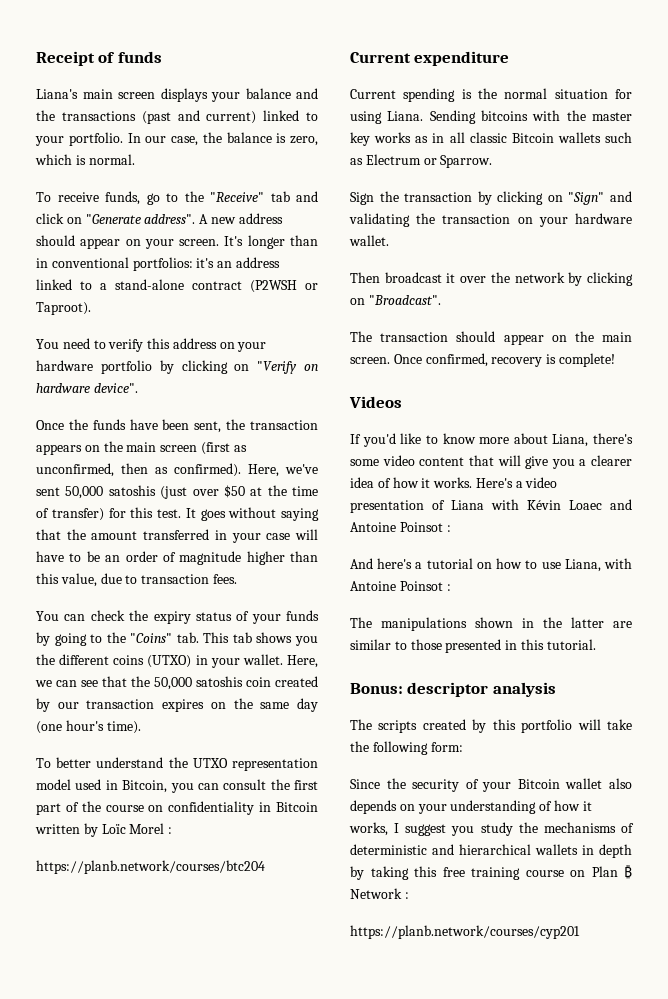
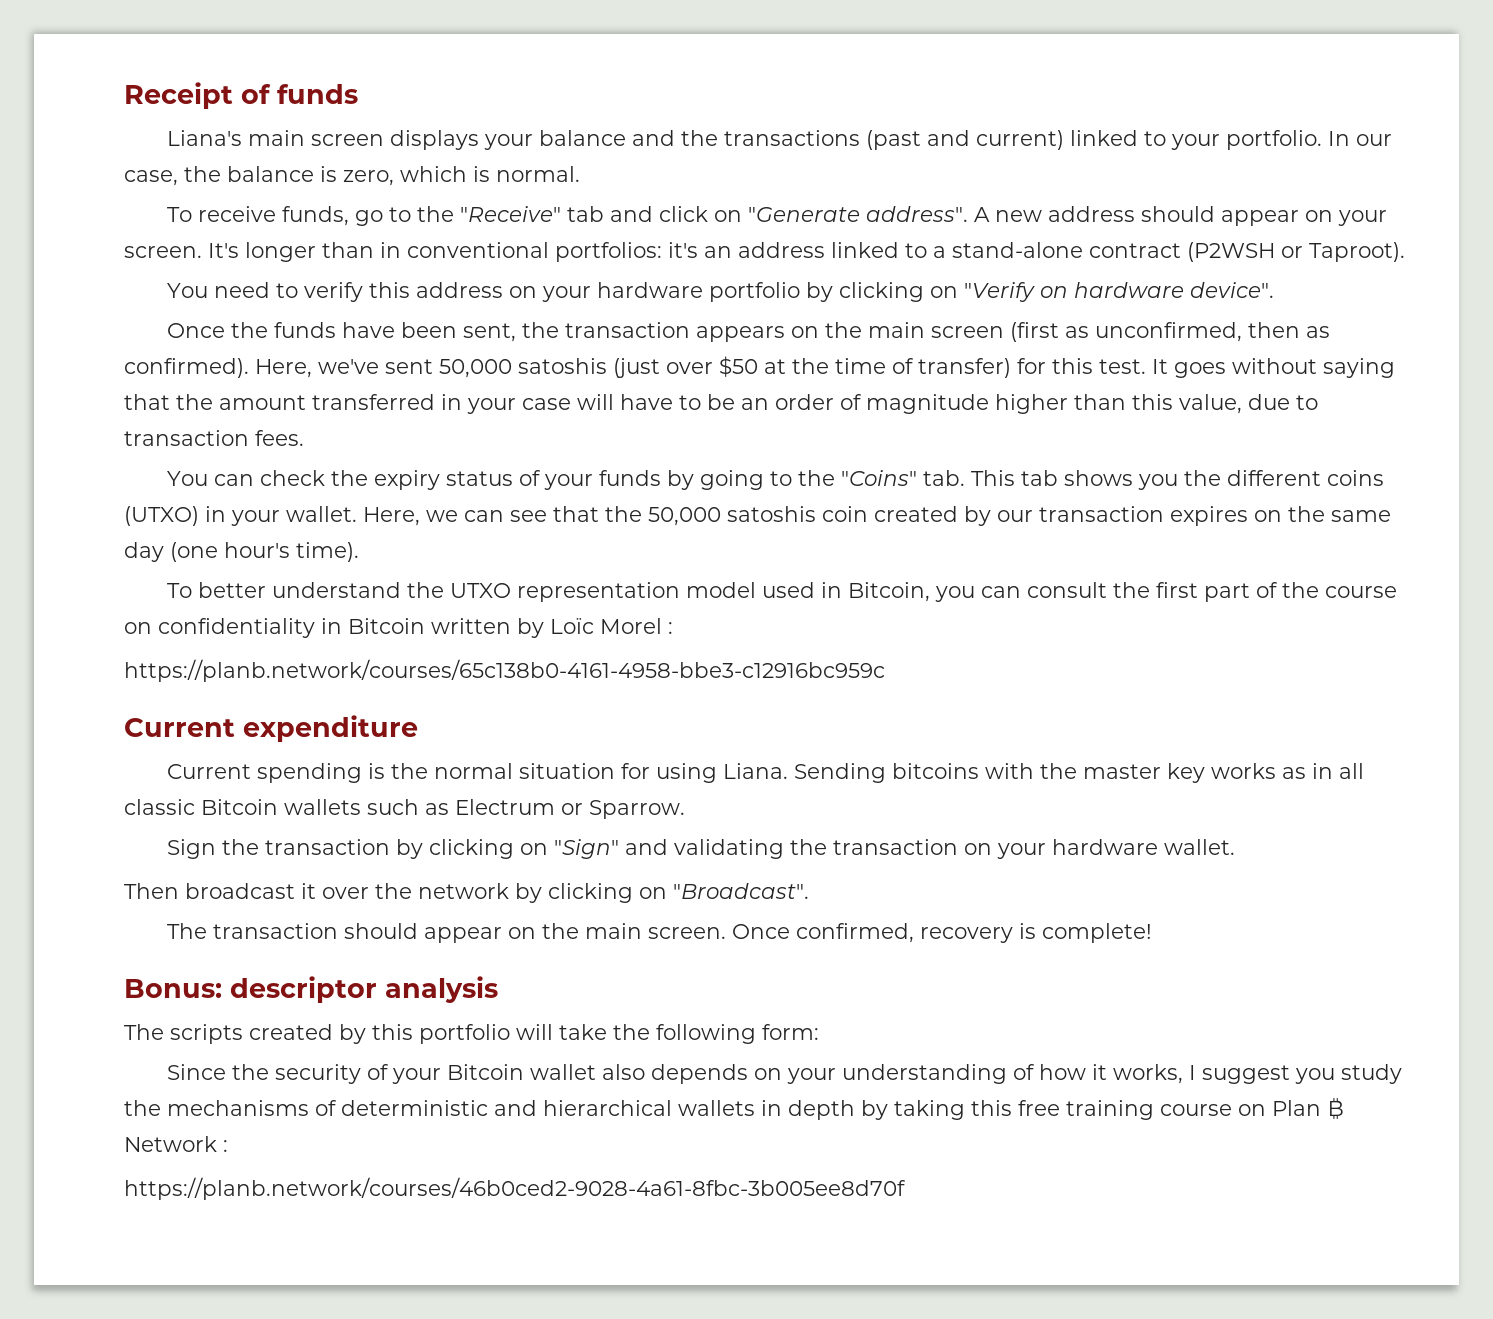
[36,860,265,874] https://planb.network/courses/btc204 -> [124,659,885,682] https://planb.network/courses/65c138b0-4161-4958-bbe3-c12916bc959c
[349,396,402,408] [350,433,633,447] [350,455,632,469] [350,477,558,488] [350,499,632,513] [350,522,451,532] [350,558,632,572] [350,581,451,591] [350,617,632,631] [350,639,596,653] // Videos // If you'd like to know more about Liana, there's some video content that will give you a clearer idea of how it works. Here's a video presentation of Liana with Kévin Loaec and Antoine Poinsot : // And here's a tutorial on how to use Liana, with Antoine Poinsot : // The manipulations shown in the latter are similar to those presented in this tutorial. -> (1153, 933) none
[350,925,580,939] https://planb.network/courses/cyp201 -> [124,1177,906,1200] https://planb.network/courses/46b0ced2-9028-4a61-8fbc-3b005ee8d70f

